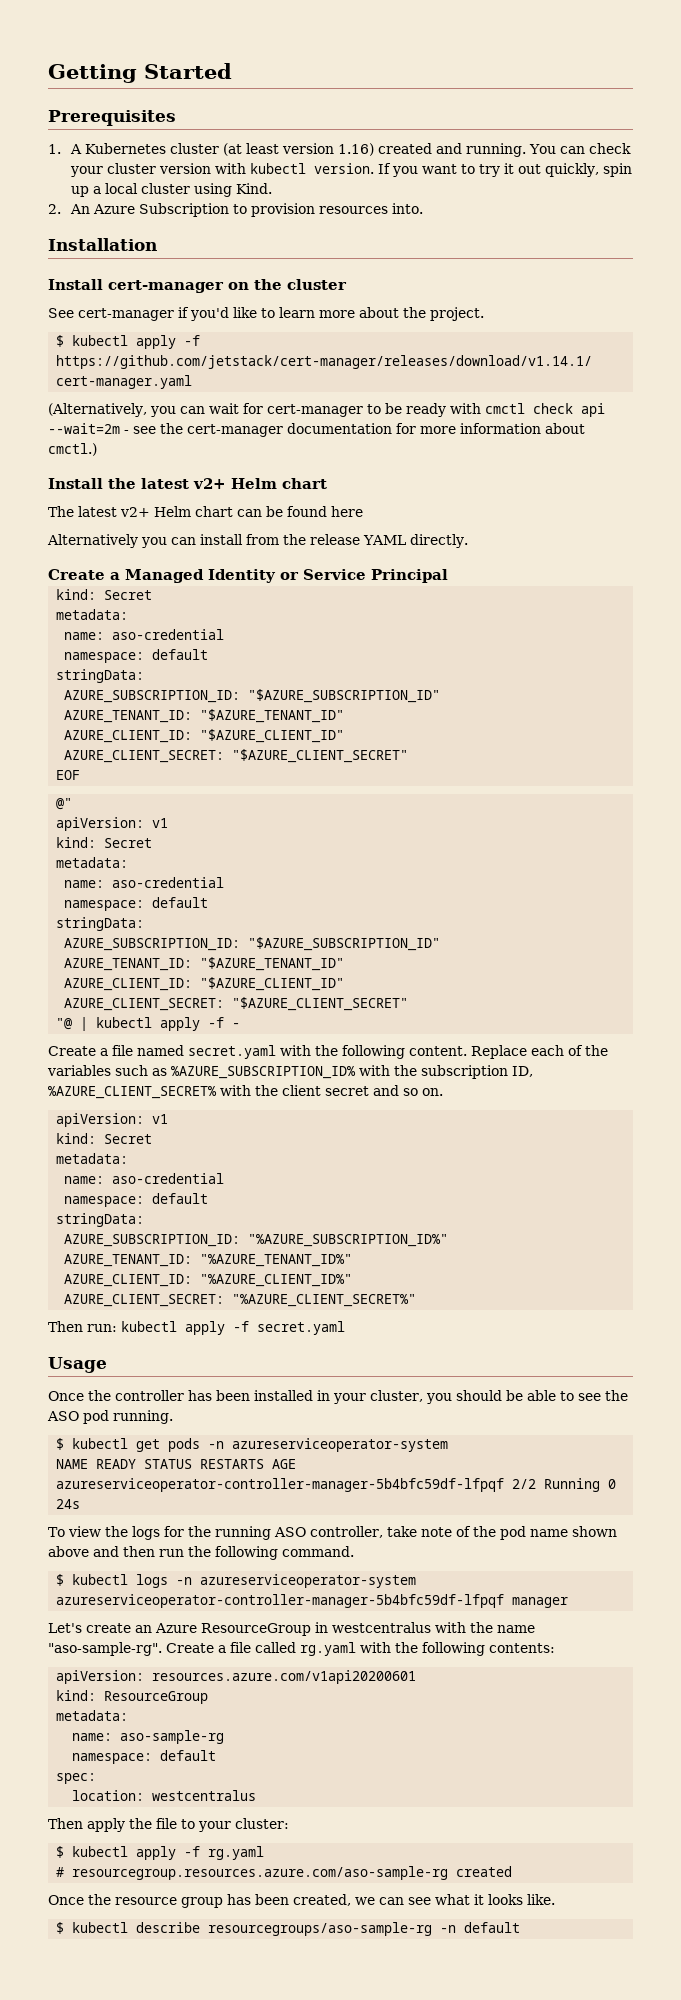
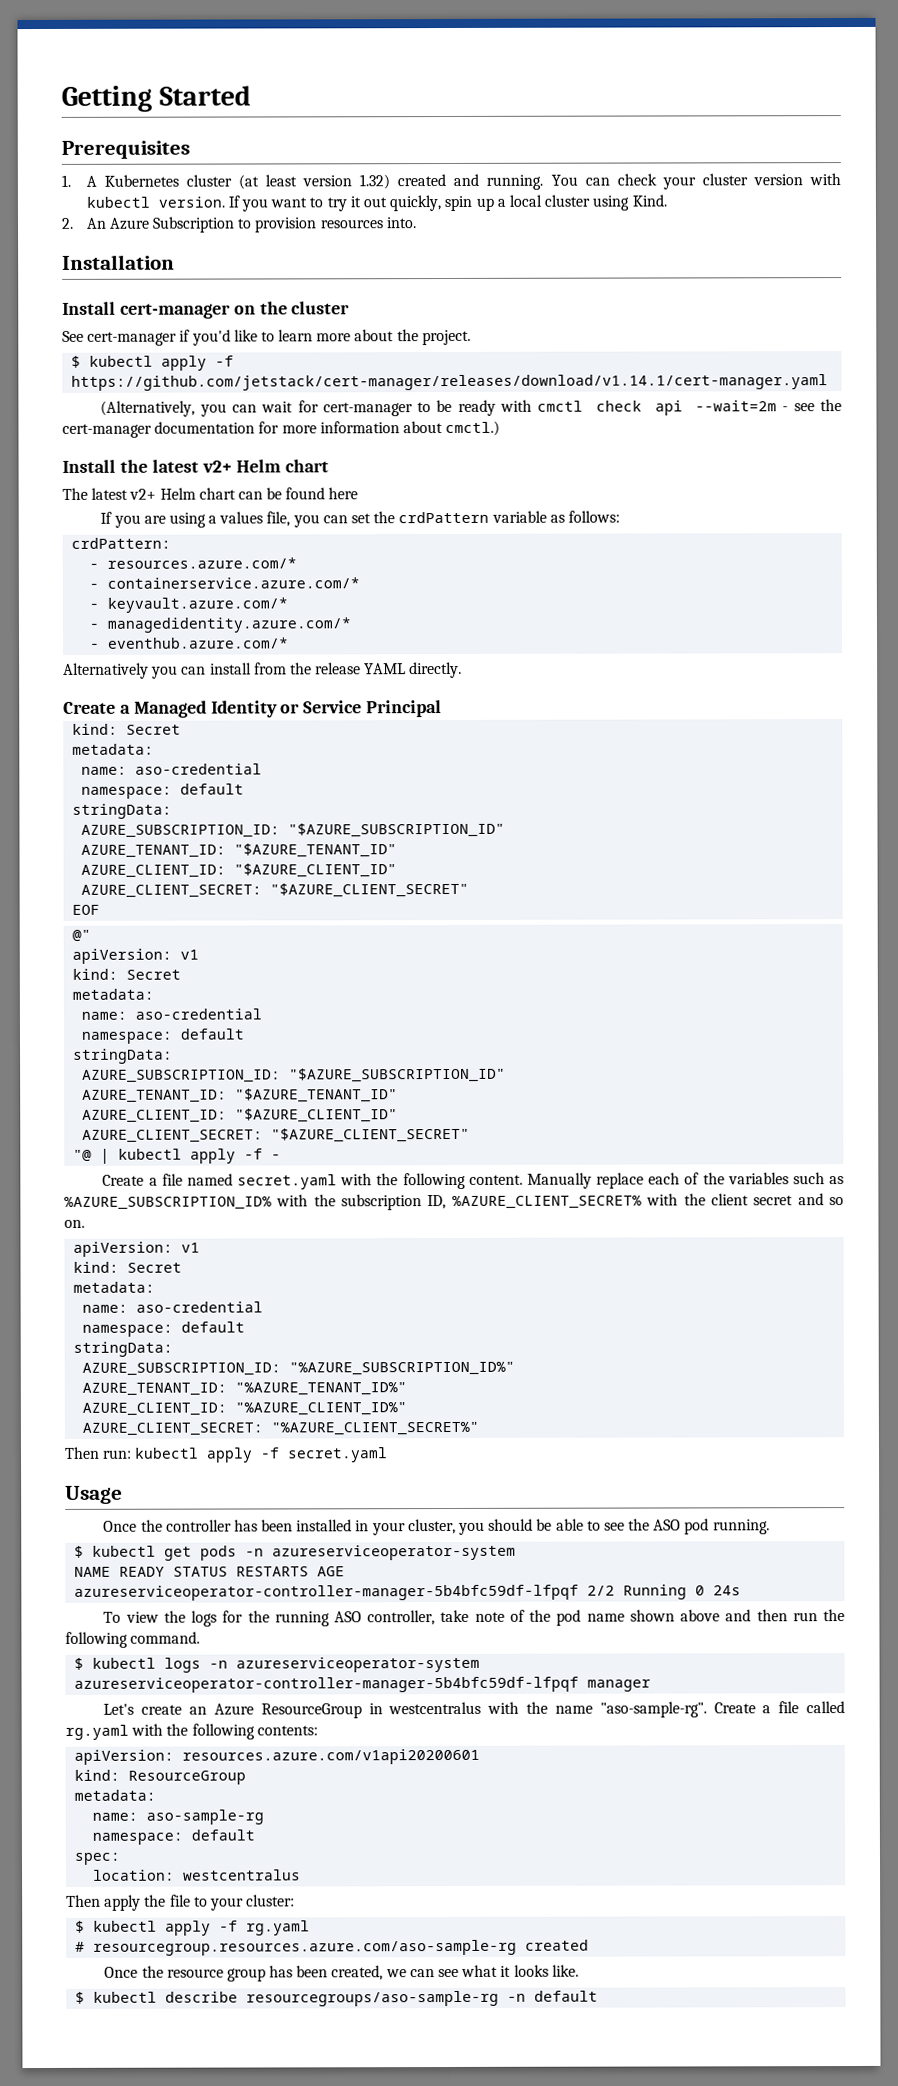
[337,143,374,156] 1.16) -> [359,174,391,190] 1.32)
(363, 511) none -> [100,510,620,528] [71,537,172,549] [89,557,298,569] [89,577,361,589] [89,597,289,613] [89,617,352,633] [90,637,290,649] // If you are using a values file, you can set the crdPattern variable as follows: // crdPattern: // - resources.azure.com/* // - containerservice.azure.com/* // - keyvault.azure.com/* // - managedidentity.azure.com/* // - eventhub.azure.com/*
[471,1045,527,1059] Replace -> [526,1172,645,1189] Manually replace

